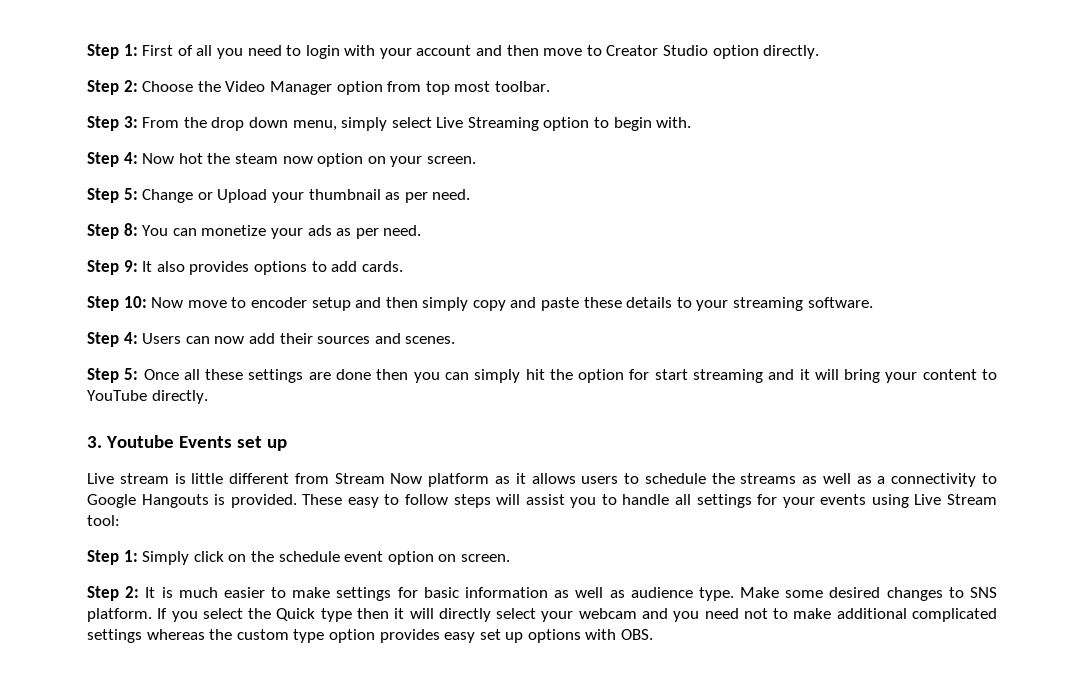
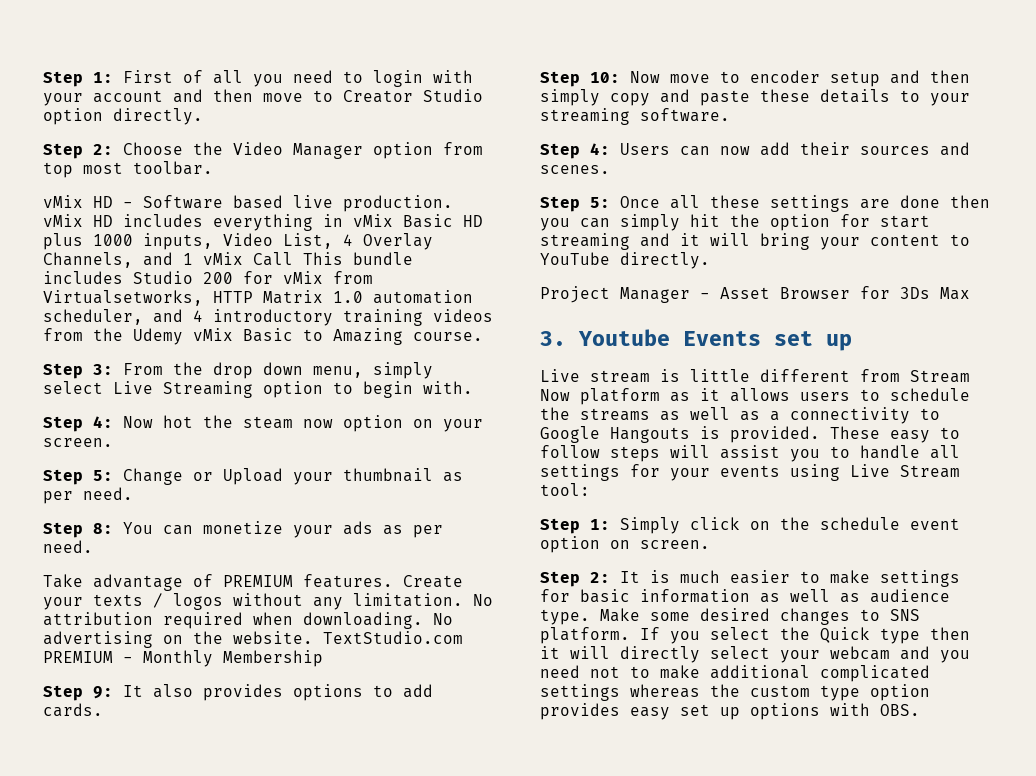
(550, 86) none -> [43,195,453,212] [43,214,483,231] [43,233,433,250] [43,252,413,268] [43,271,373,284] [43,290,473,306] [43,309,493,326] [43,328,483,345] // vMix HD - Software based live production. vMix HD includes everything in vMix Basic HD plus 1000 inputs, Video List, 4 Overlay Channels, and 1 vMix Call This bundle includes Studio 200 for vMix from Virtualsetworks, HTTP Matrix 1.0 automation scheduler, and 4 introductory training videos from the Udemy vMix Basic to Amazing course.
(422, 230) none -> [43,574,463,591] [43,593,493,610] [43,612,453,629] [43,631,463,648] [43,650,323,667] // Take advantage of PREMIUM features. Create your texts / logos without any limitation. No attribution required when downloading. No advertising on the website. TextStudio.com PREMIUM - Monthly Membership
(208, 397) none -> [540,286,970,303] // Project Manager - Asset Browser for 3Ds Max

